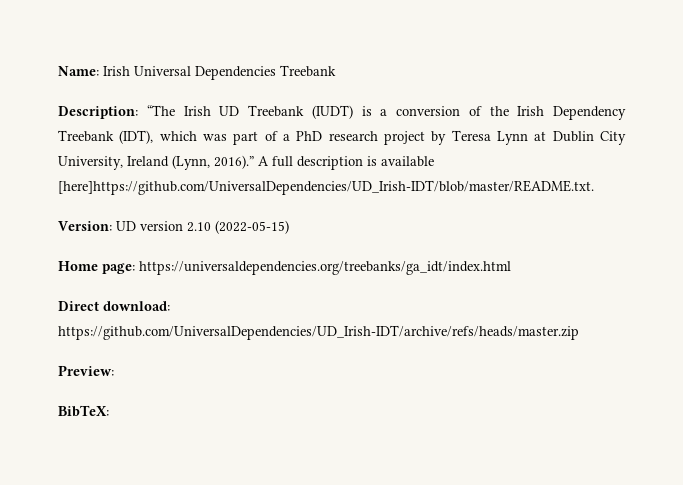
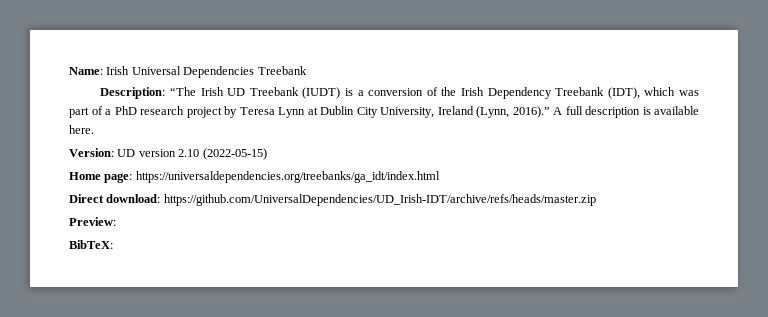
[58,180,594,195] [here]https://github.com/UniversalDependencies/UD_Irish-IDT/blob/master/README.txt. -> [69,125,94,134] here.

